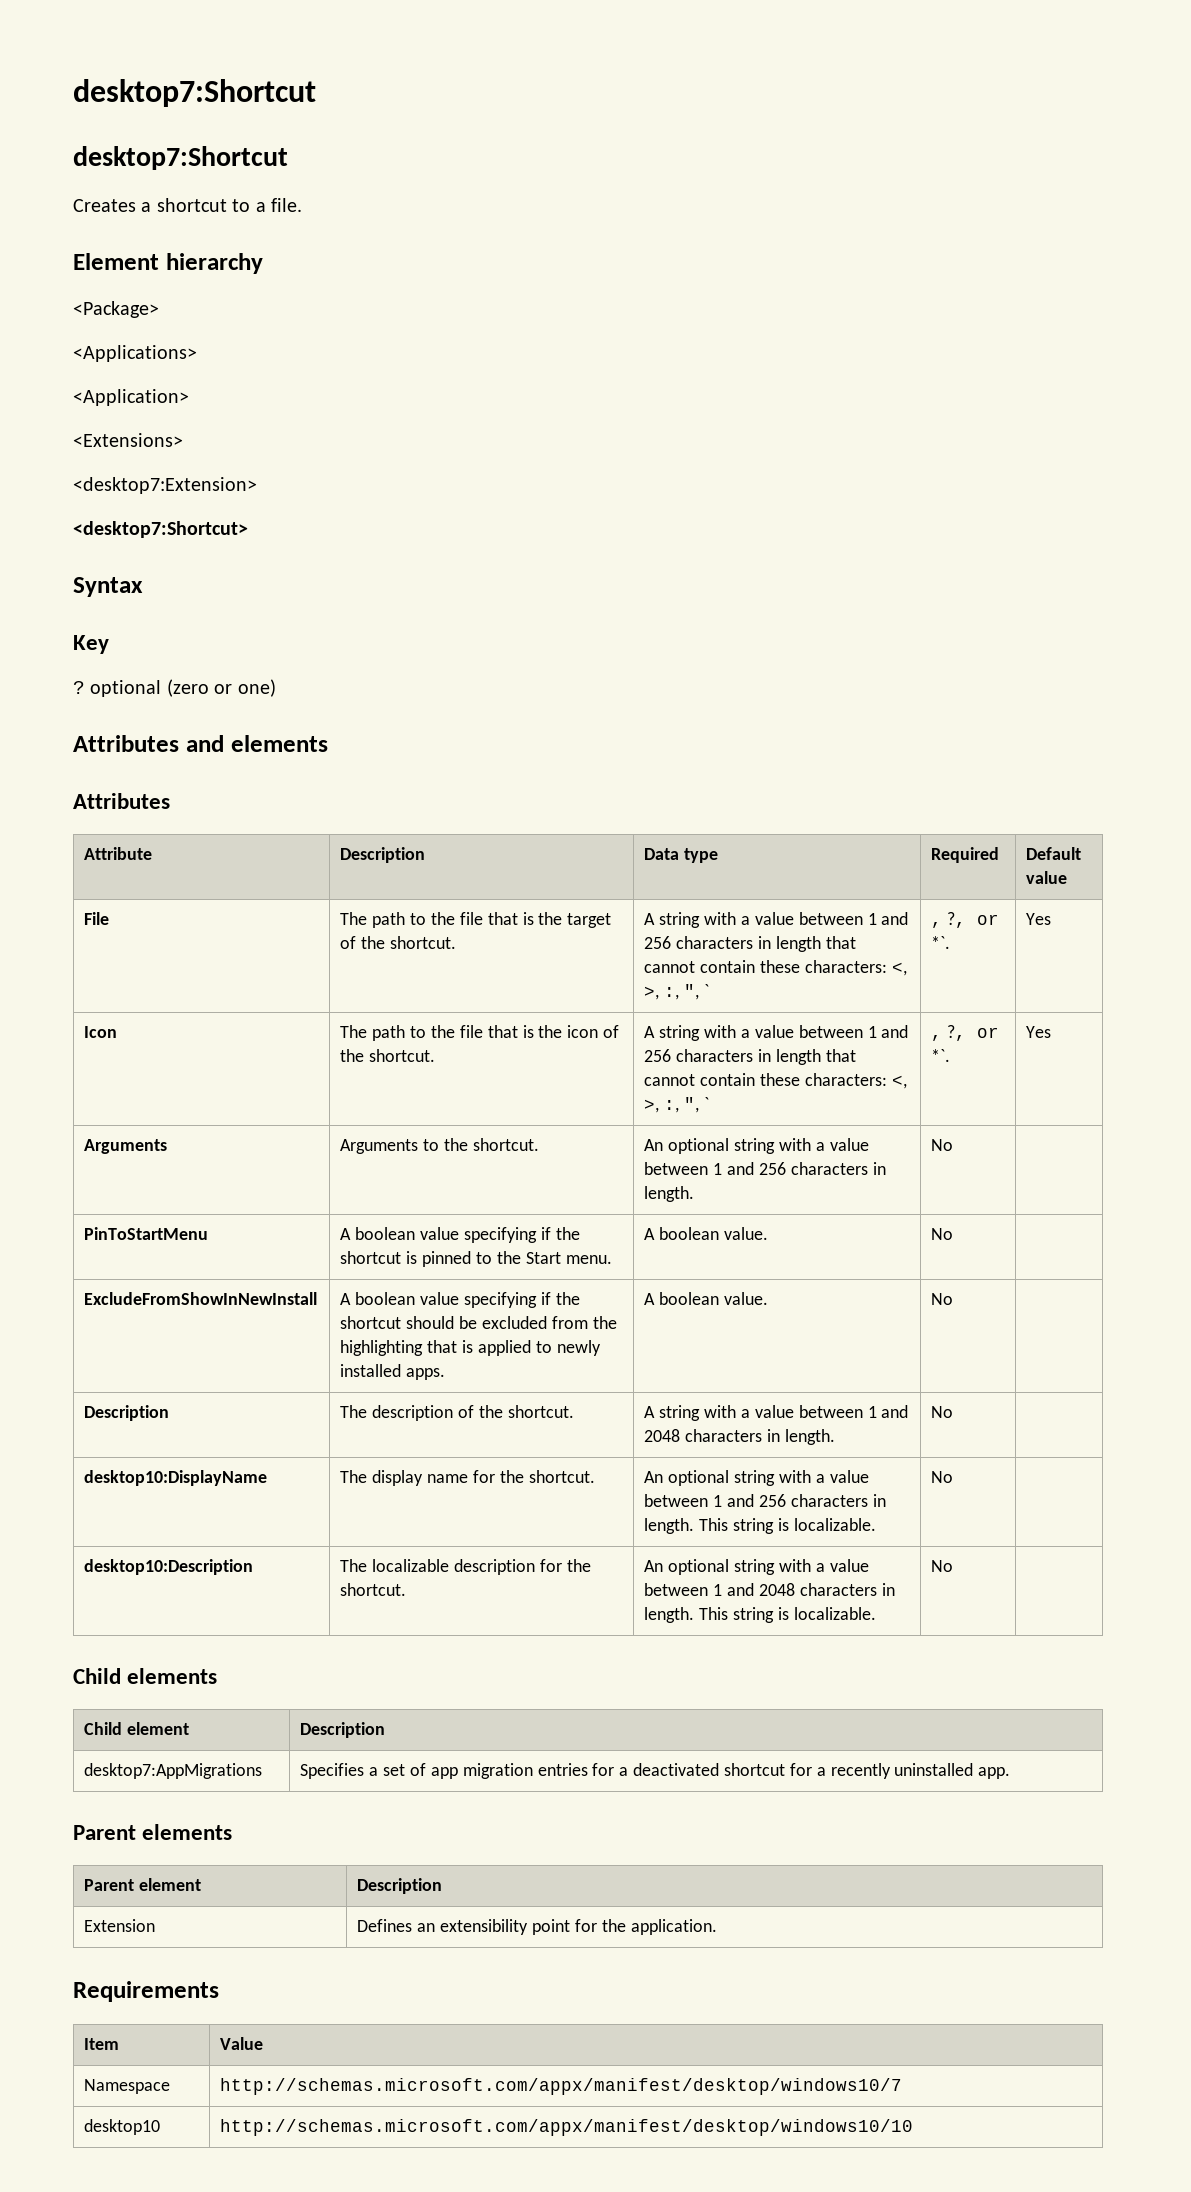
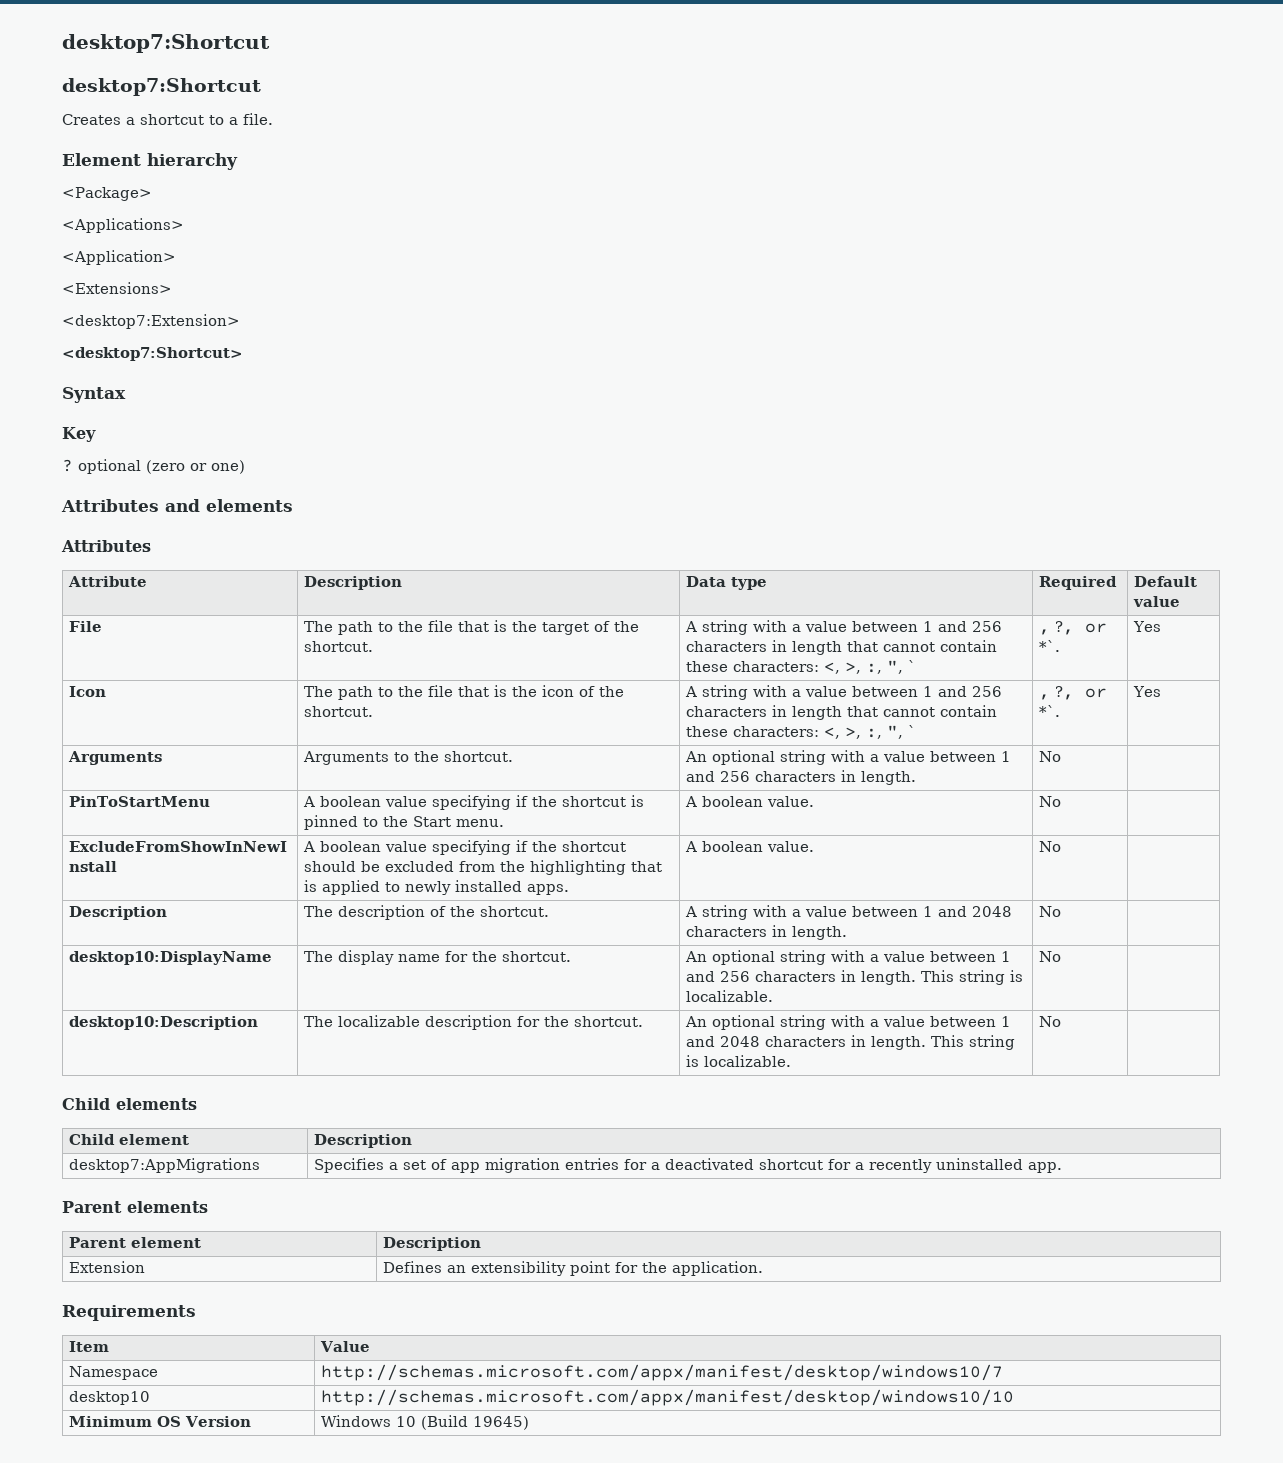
(914, 2127) none -> [69,1416,252,1427] [321,1415,530,1430] // Minimum OS Version | Windows 10 (Build 19645)

